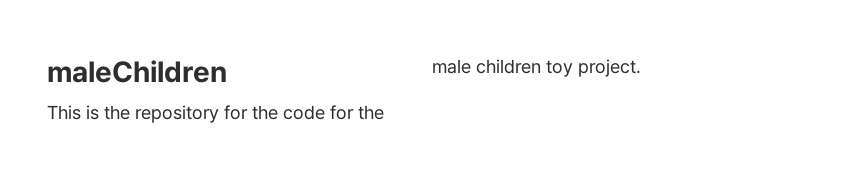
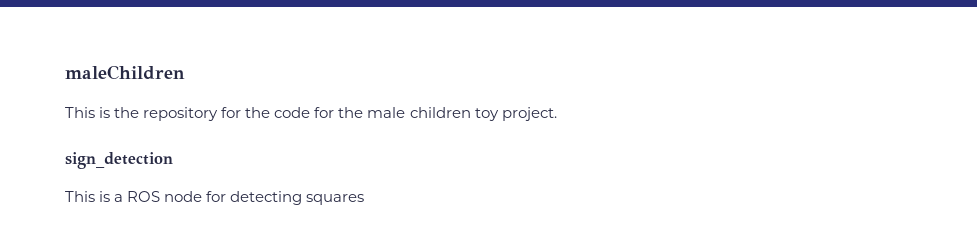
(641, 68) none -> [65,152,173,169] [65,191,365,205] // sign_detection // This is a ROS node for detecting squares

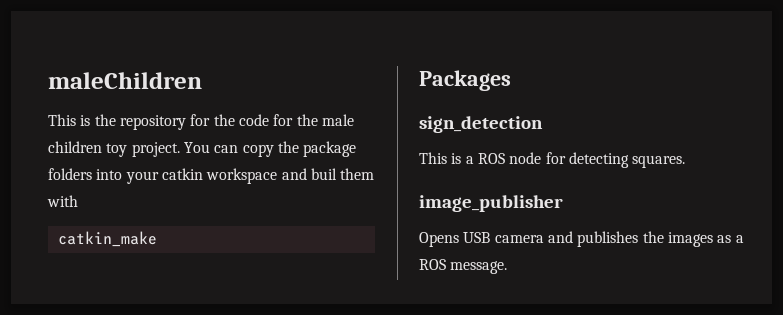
(557, 114) none -> [183,141,357,157] [48,168,375,184] [47,195,78,207] [57,231,157,247] [419,70,511,91] You can copy the package folders into your catkin workspace and buil them with // catkin_make // Packages
[306,194,365,205] squares -> [632,155,686,168] [419,195,563,212] [419,231,744,247] [419,259,508,274] squares. // image_publisher // Opens USB camera and publishes the images as a ROS message.

